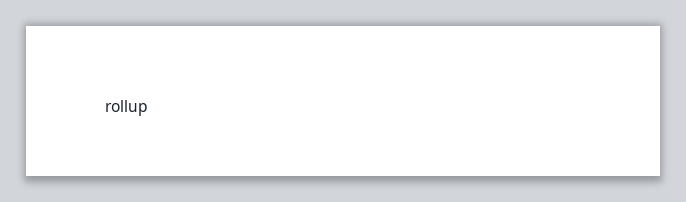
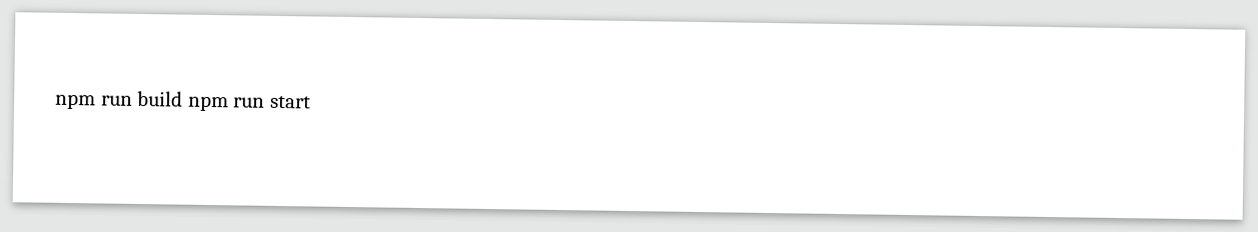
[105,100,148,116] rollup -> [55,90,311,112] npm run build npm run start

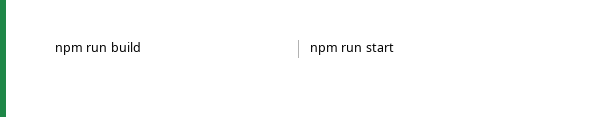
(184, 98) none -> (141, 47) //

